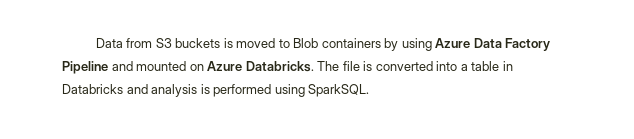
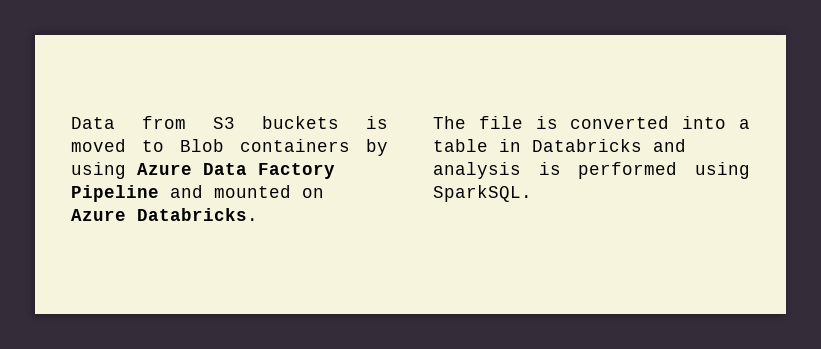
(314, 66) none -> (258, 214) //

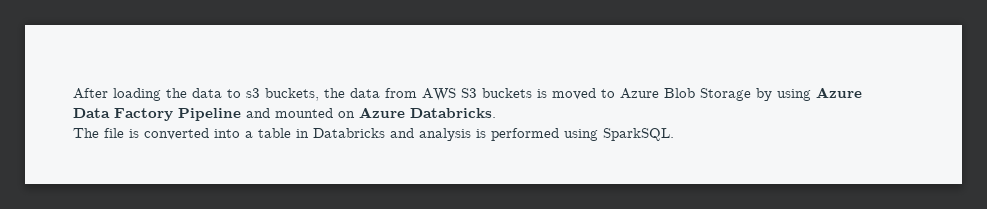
[71,116,186,129] Data from -> [73,88,456,101] After loading the data to s3 buckets, the data from AWS
[180,139,350,152] Blob containers -> [620,88,751,101] Azure Blob Storage

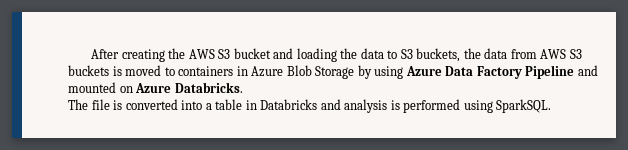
(108, 93) none -> [121,48,294,62] creating the AWS S3 bucket and
[246,88,260,98] s3 -> [400,49,413,59] S3
(615, 93) none -> [178,66,248,76] containers in

